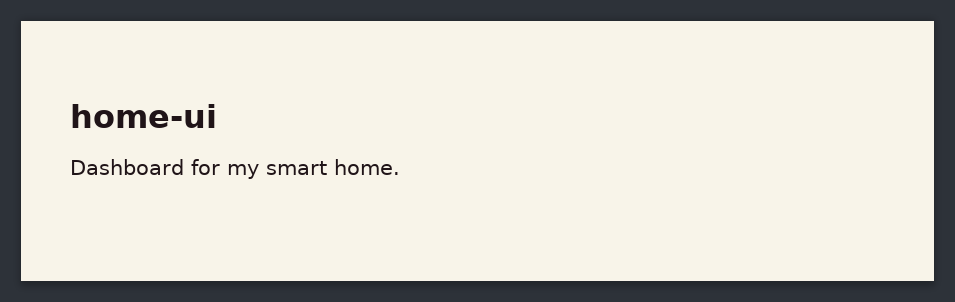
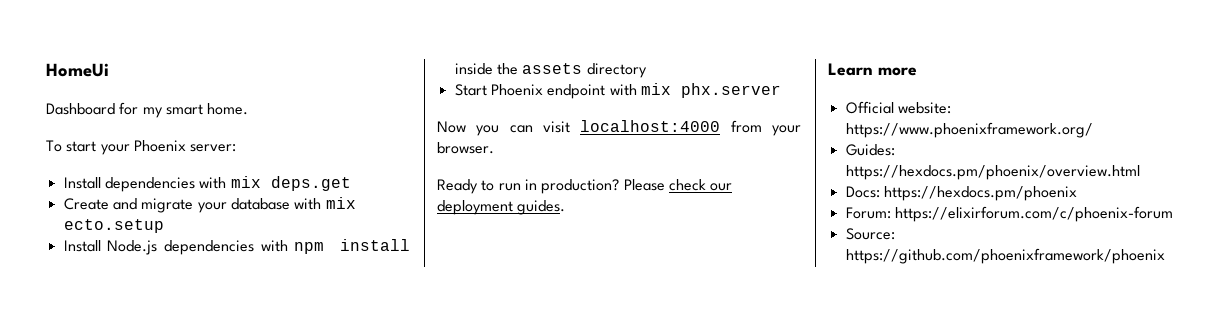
[70,104,217,128] home-ui -> [46,63,109,77] HomeUi
(400, 167) none -> [46,140,237,155] [63,176,351,192] [63,197,356,213] [63,219,164,233] [63,239,411,255] [454,63,647,78] [454,83,781,99] [437,120,801,136] [437,142,494,154] [437,179,733,194] [437,200,566,215] [828,63,917,76] [845,101,951,114] [845,122,1093,138] [845,144,895,156] [845,165,1140,180] [845,186,1077,201] [845,206,1173,222] [845,228,895,240] [845,248,1165,264] // To start your Phoenix server: // Install dependencies with mix deps.get // Create and migrate your database with mix ecto.setup // Install Node.js dependencies with npm install inside the assets directory // Start Phoenix endpoint with mix phx.server // Now you can visit localhost:4000 from your browser. // Ready to run in production? Please check our deployment guides. // Learn more // Official website: https://www.phoenixframework.org/ // Guides: https://hexdocs.pm/phoenix/overview.html // Docs: https://hexdocs.pm/phoenix // Forum: https://elixirforum.com/c/phoenix-forum // Source: https://github.com/phoenixframework/phoenix

